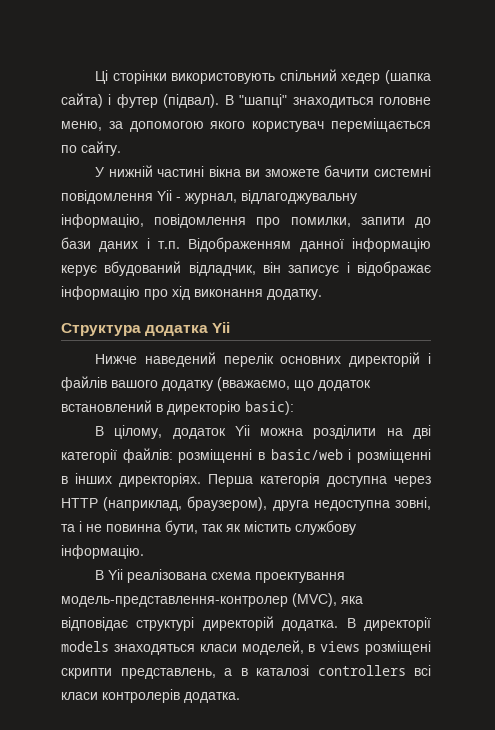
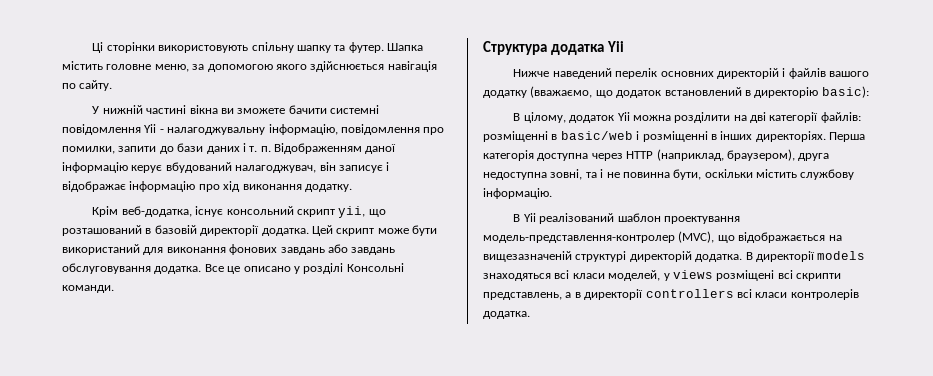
[279,69,432,84] [61,93,374,108] спільний хедер (шапка сайта) і футер (підвал). В "шапці" знаходиться -> [251,42,424,53] [62,61,103,70] спільну шапку та футер. Шапка містить
[252,118,432,132] користувач переміщається -> [310,61,437,72] здійснюється навігація
[185,190,357,204] журнал, відлагоджувальну -> [167,127,266,135] налагоджувальну
[158,237,344,252] т.п. Відображенням данної -> [249,143,397,154] т. п. Відображенням даної
[188,262,256,276] відладчик, -> [235,165,317,173] налагоджувач,
(322, 294) none -> [92,206,386,218] [62,225,437,236] [62,244,396,255] [62,263,404,274] [62,285,114,293] // Крім веб-додатка, існує консольний скрипт yii, що розташований в базовій директорії додатка. Цей скрипт може бути використаний для виконання фонових завдань або завдань обслуговування додатка. Все це описано у розділі Консольні команди.
[202,524,241,532] так як -> [704,169,753,178] оскільки
[127,569,252,583] реалізована схема -> [539,213,661,224] реалізований шаблон
[341,596,363,604] [61,617,128,631] яка відповідає -> [717,232,842,243] [483,251,572,262] що відображається на вищезазначеній
(195, 649) none -> [554,270,570,279] всі
[308,644,316,652] в -> [663,273,670,281] у
(431, 648) none -> [777,270,793,279] всі
[256,665,309,676] каталозі -> [584,289,644,300] директорії

